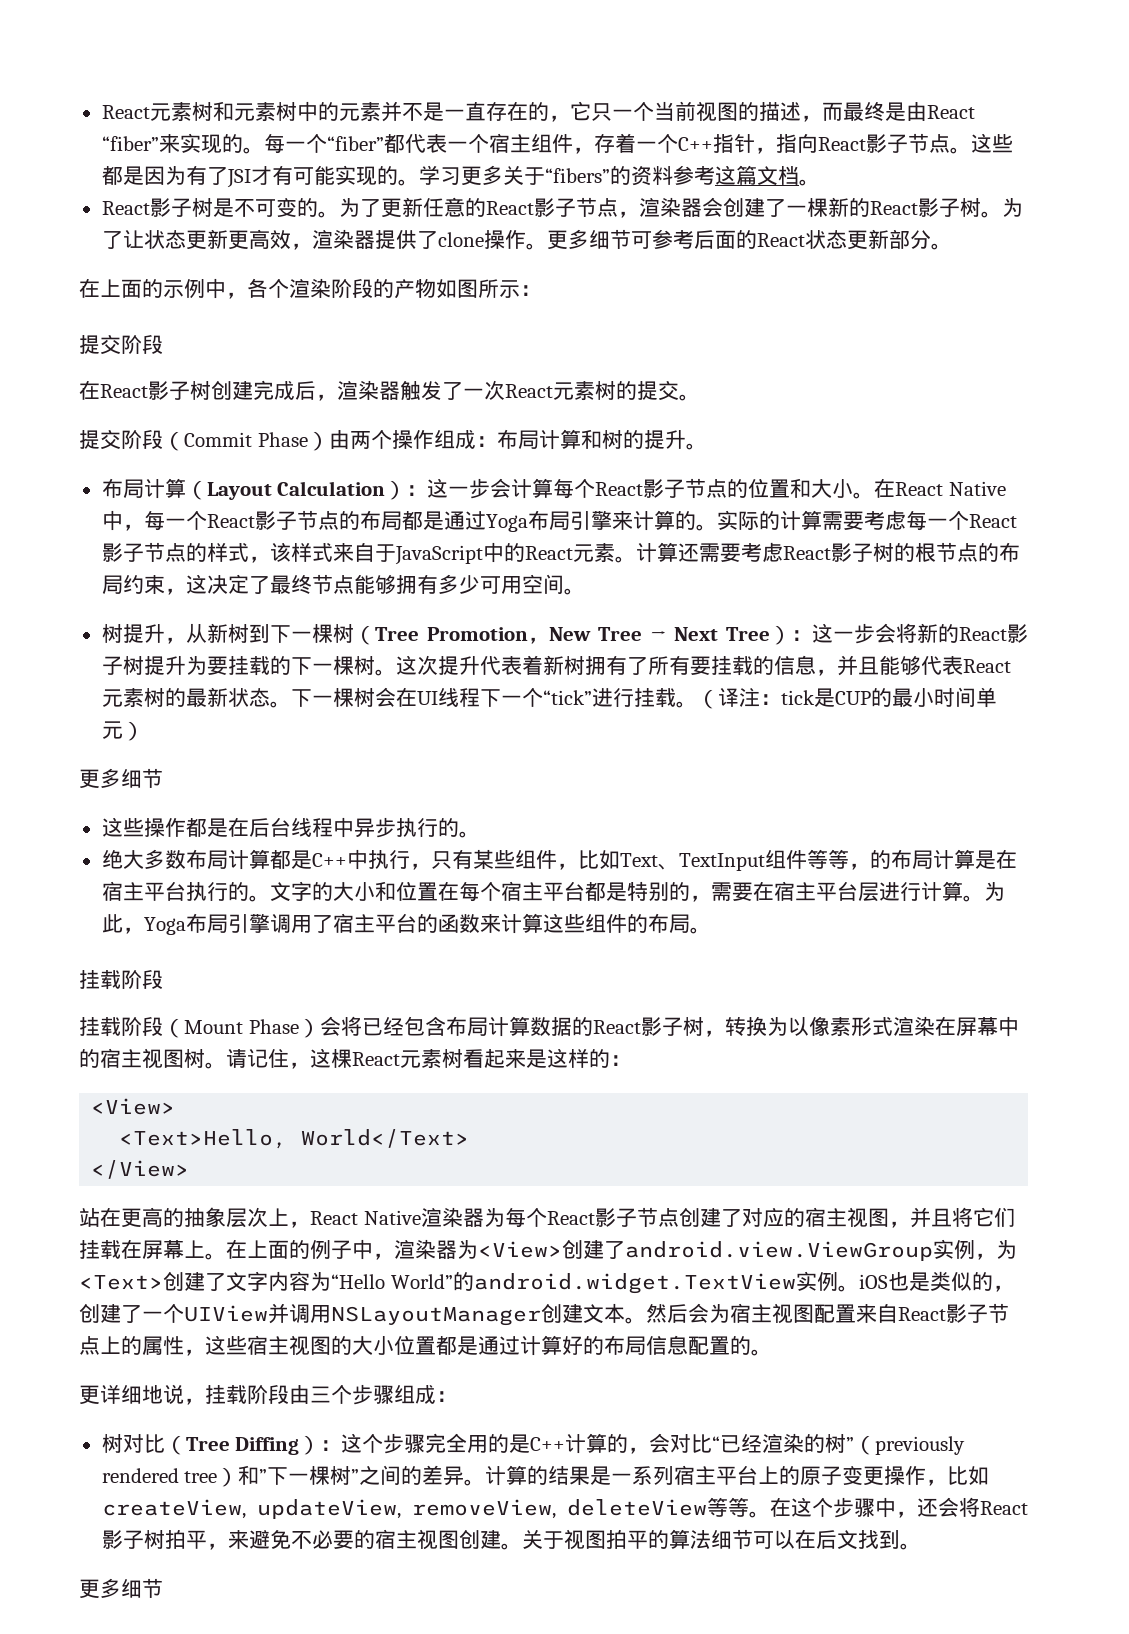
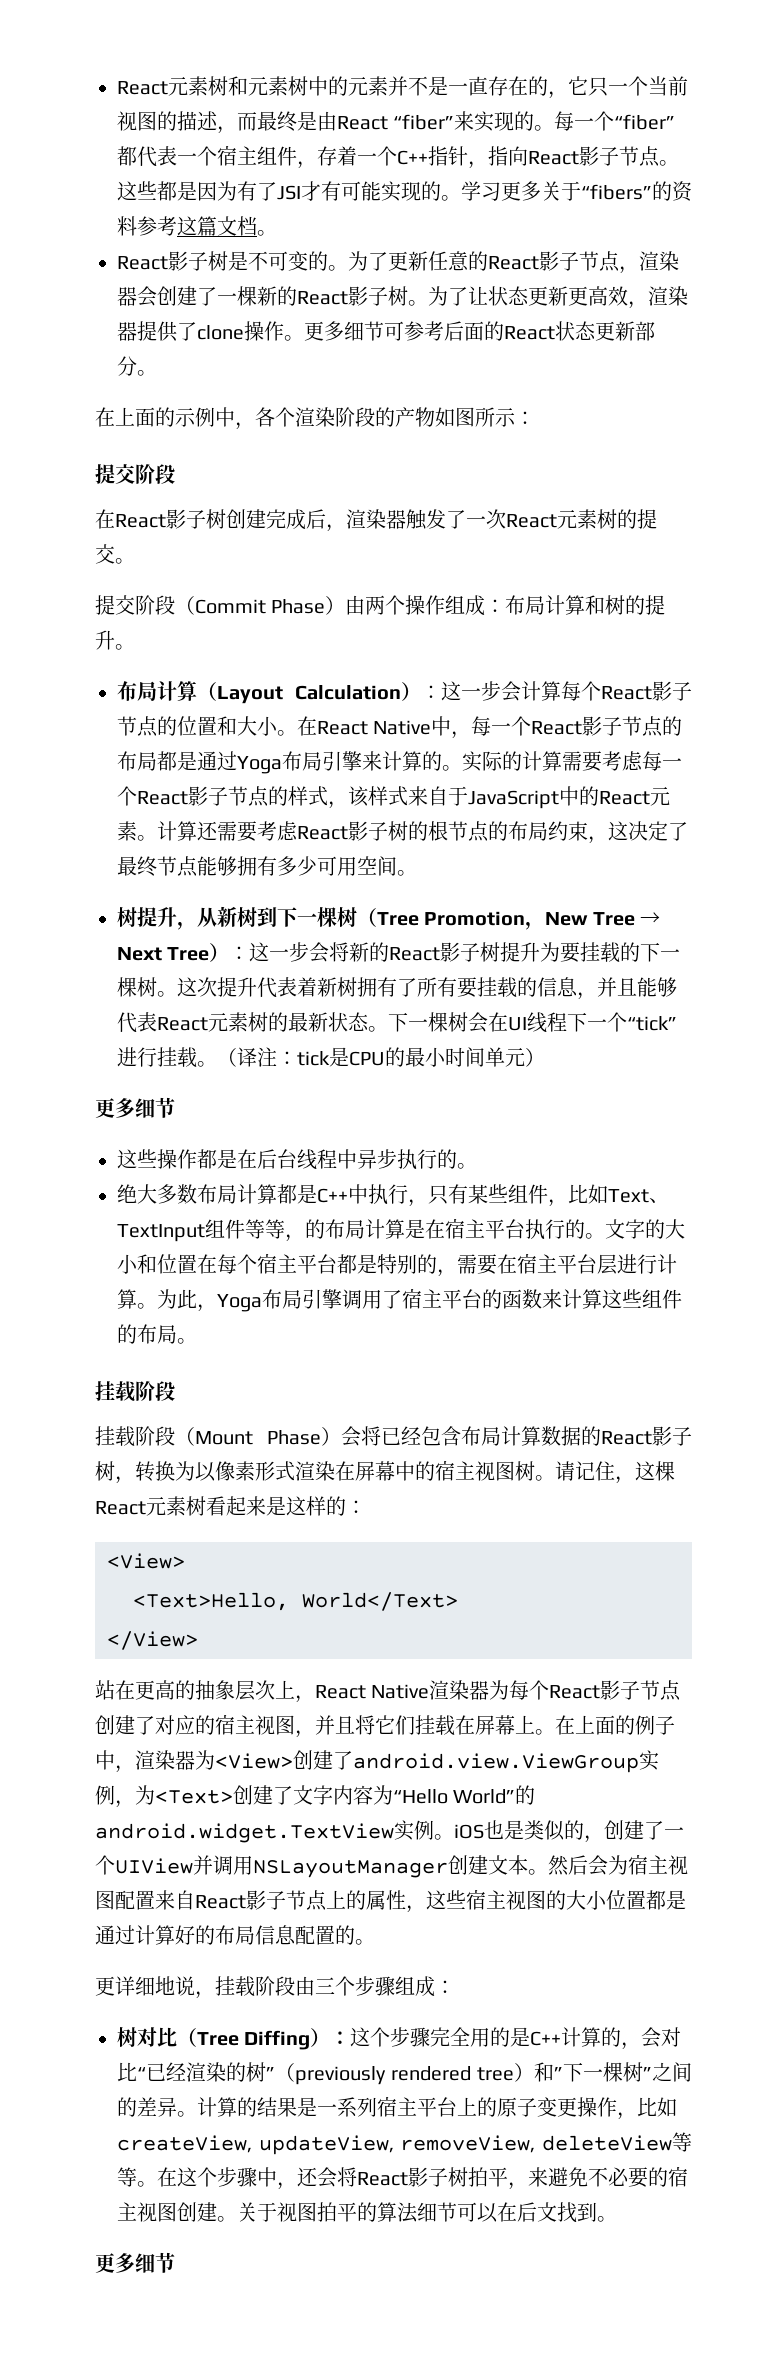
[834,691,871,705] CUP -> [349,1051,385,1066] CPU

